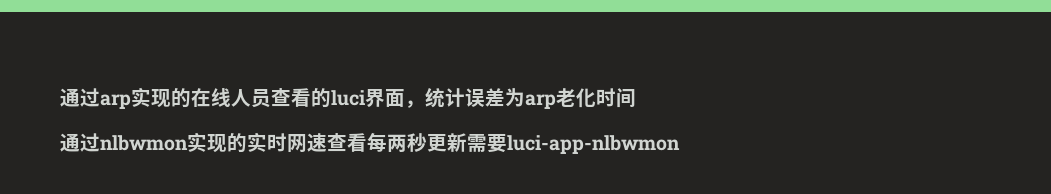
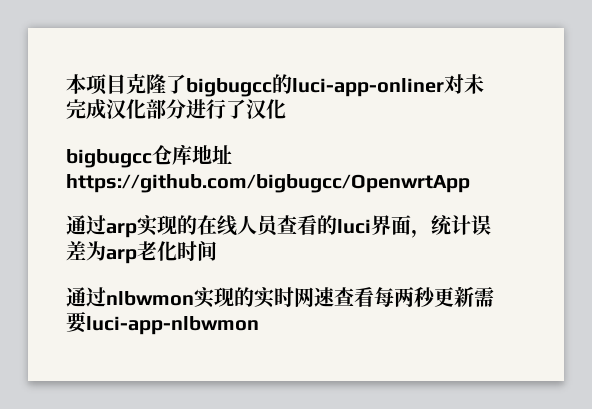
(60, 97) none -> [66,73,484,97] [66,99,286,119] [66,144,232,168] [66,174,470,193] 本项目克隆了bigbugcc的luci-app-onliner对未完成汉化部分进行了汉化 // bigbugcc仓库地址https://github.com/bigbugcc/OpenwrtApp //

